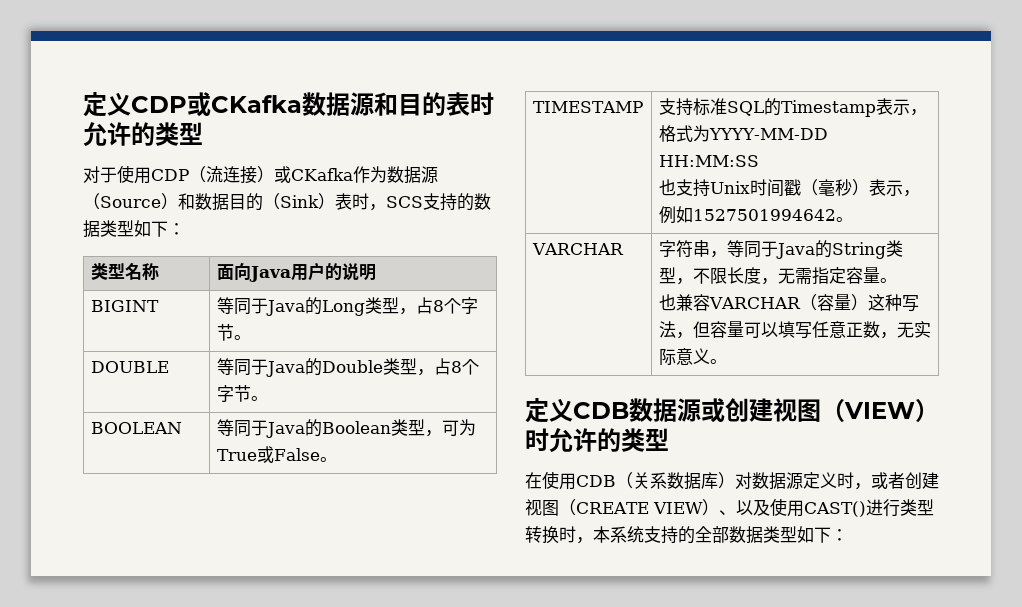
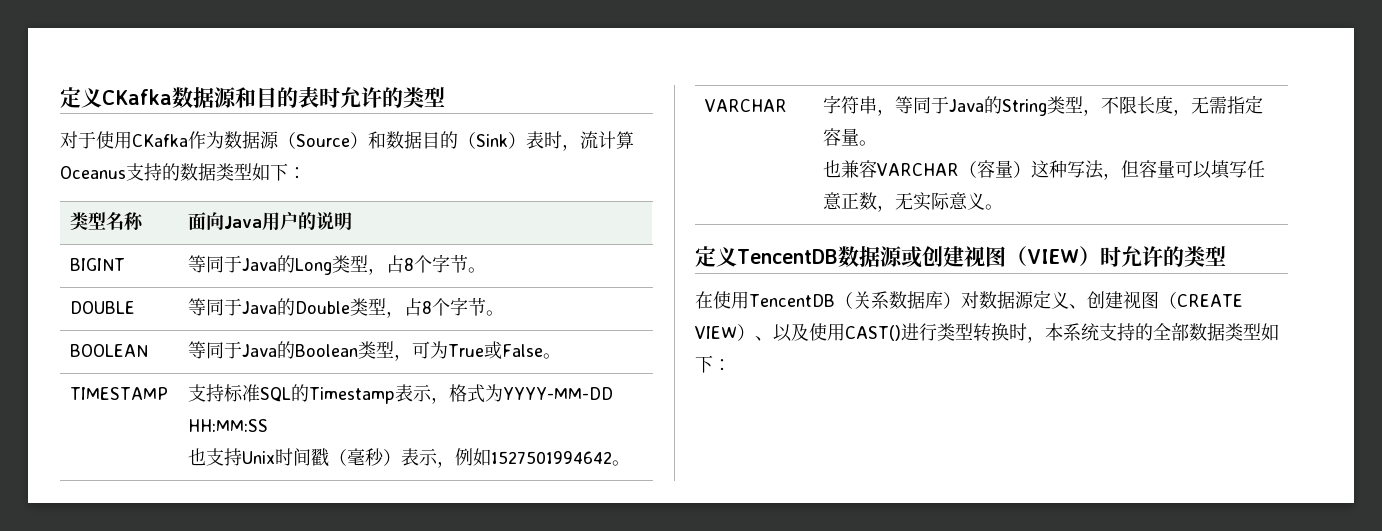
[83,92,211,117] 定义CDP或 -> [60,87,102,108] 定义
[151,166,291,184] CDP（流连接）或 -> (132, 140) none
[386,196,423,208] SCS -> [580,131,634,149] [60,166,126,179] 流计算Oceanus
[573,402,629,419] CDB -> [737,249,838,264] TencentDB
[576,475,616,487] CDB -> [749,294,835,307] TencentDB
[837,472,905,490] 时，或者 -> [1068,304,1087,309] 、

